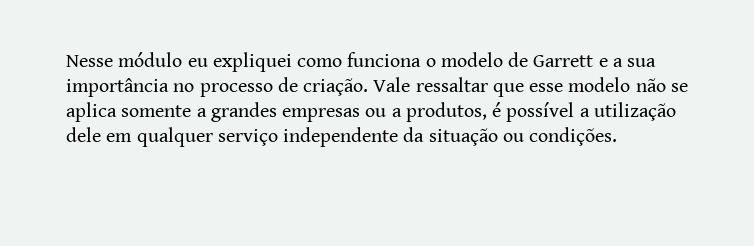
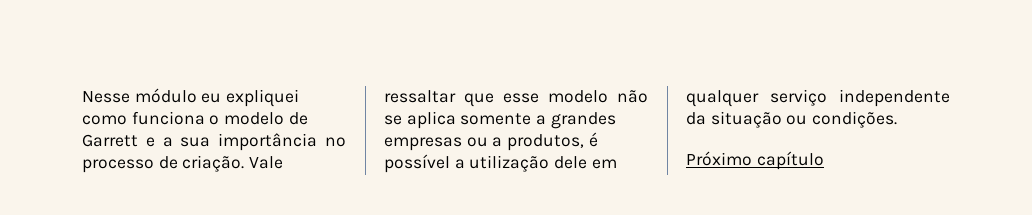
(618, 136) none -> [686,151,824,170] // Próximo capítulo

